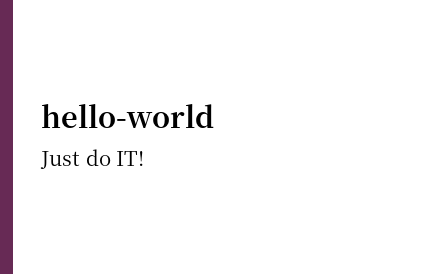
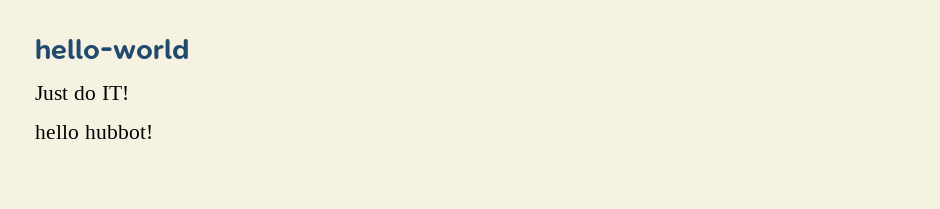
(145, 158) none -> [35,125,153,139] // hello hubbot!

